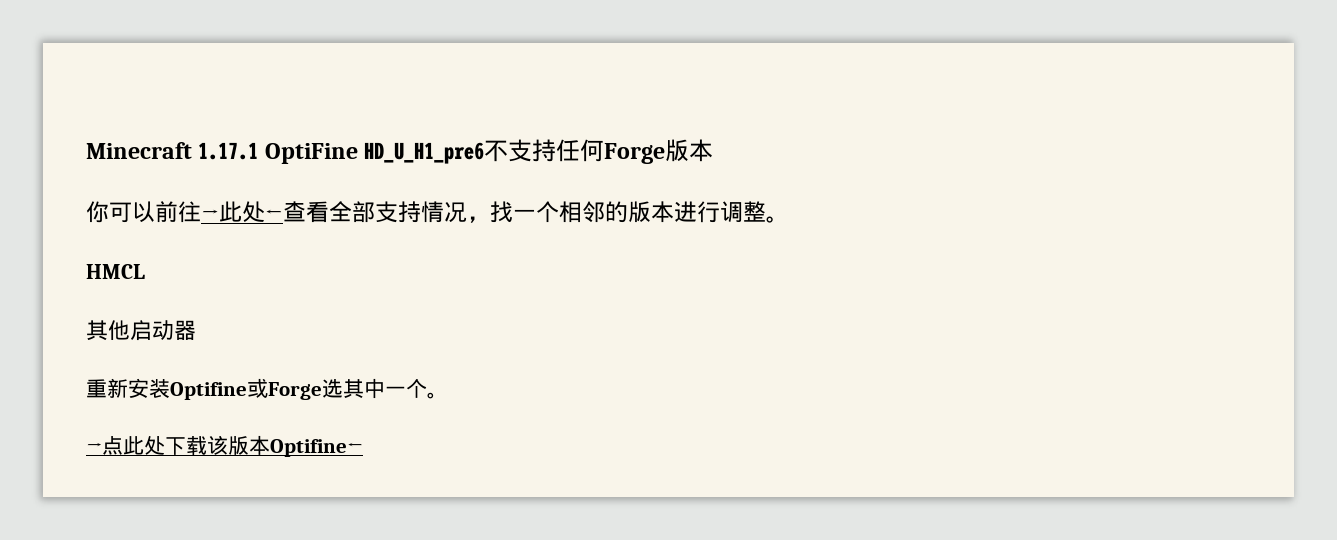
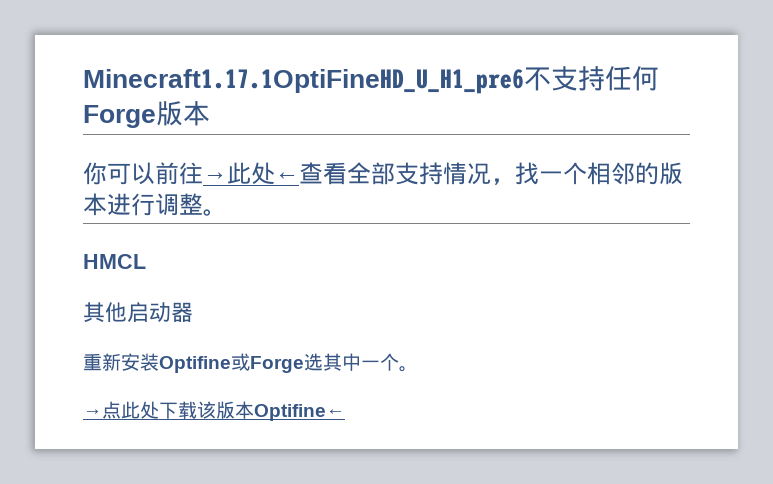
[86,142,485,164] Minecraft 1.17.1 OptiFine HD_U_H1_pre6 -> [83,69,524,94] Minecraft1.17.1OptiFineHD_U_H1_pre6

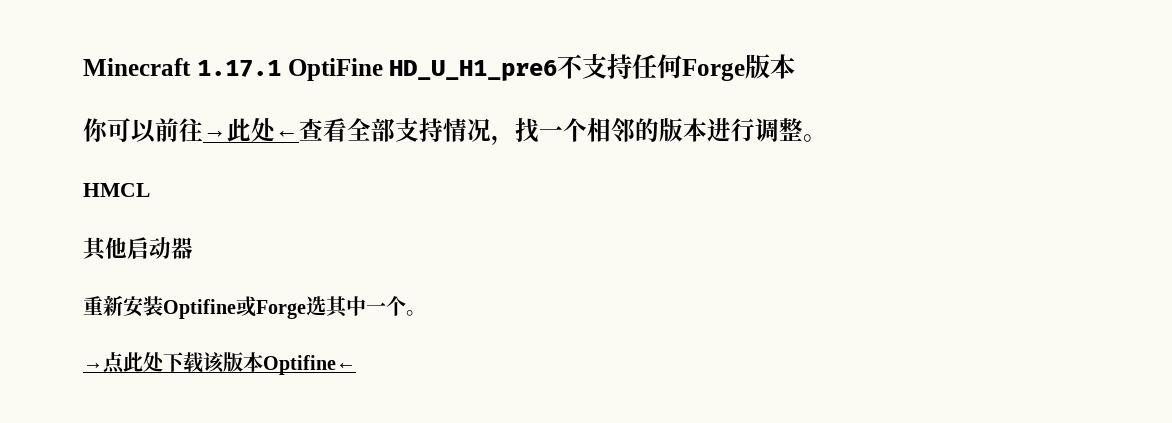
[83,69,524,94] Minecraft1.17.1OptiFineHD_U_H1_pre6 -> [83,58,558,81] Minecraft 1.17.1 OptiFine HD_U_H1_pre6

